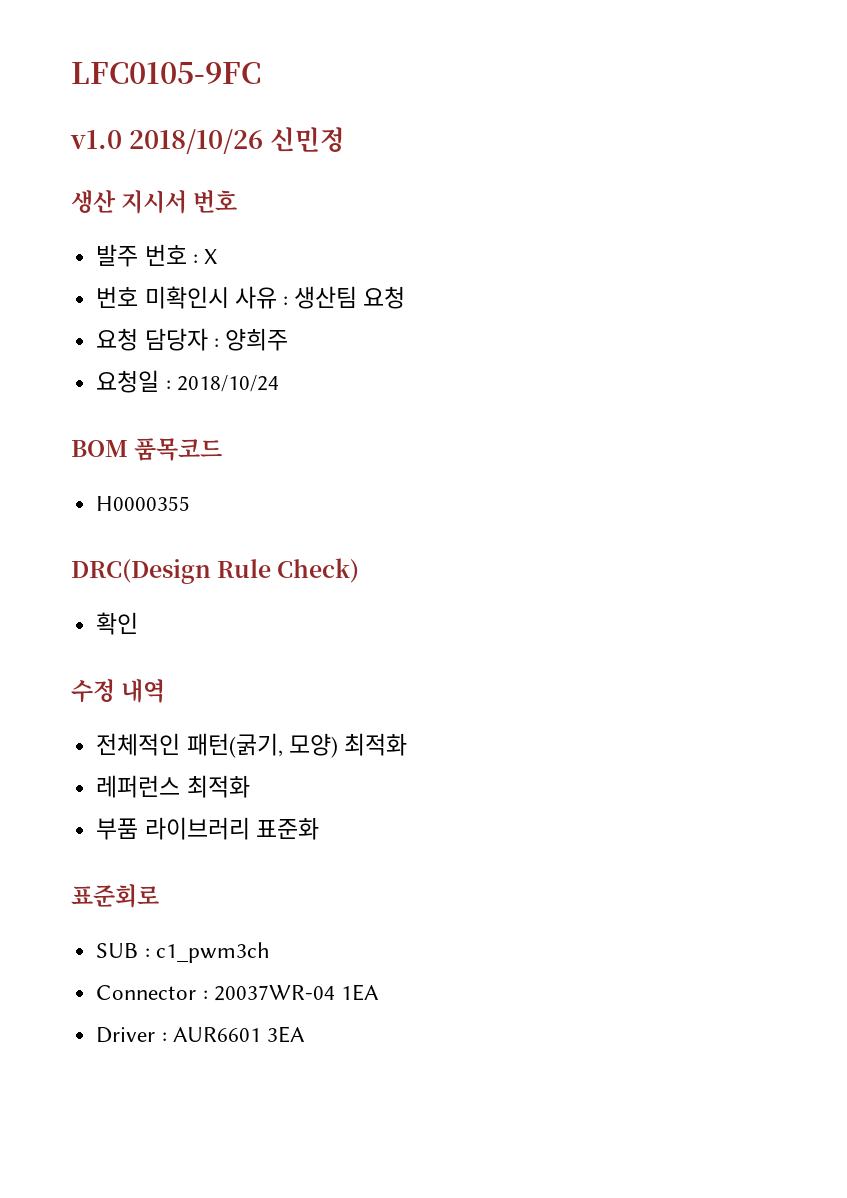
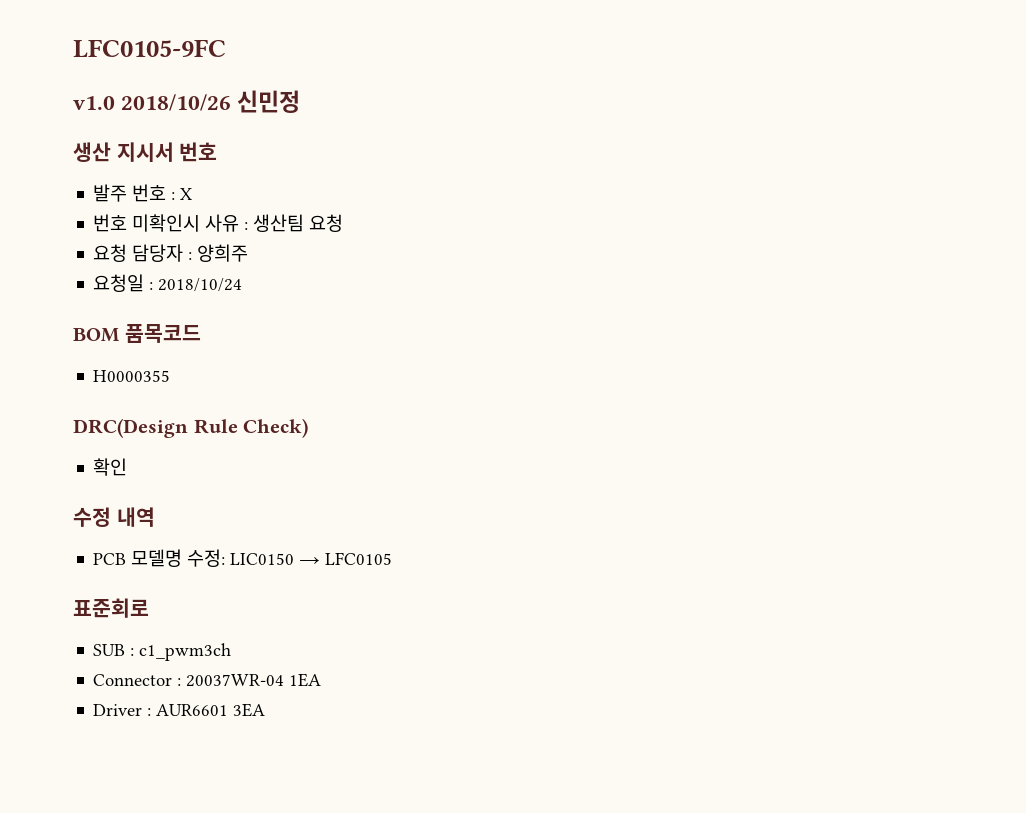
[96,733,407,758] [96,775,250,798] [96,817,319,840] 전체적인 패턴(굵기, 모양) 최적화 // 레퍼런스 최적화 // 부품 라이브러리 표준화 -> [93,549,393,567] PCB 모델명 수정: LIC0150 → LFC0105

